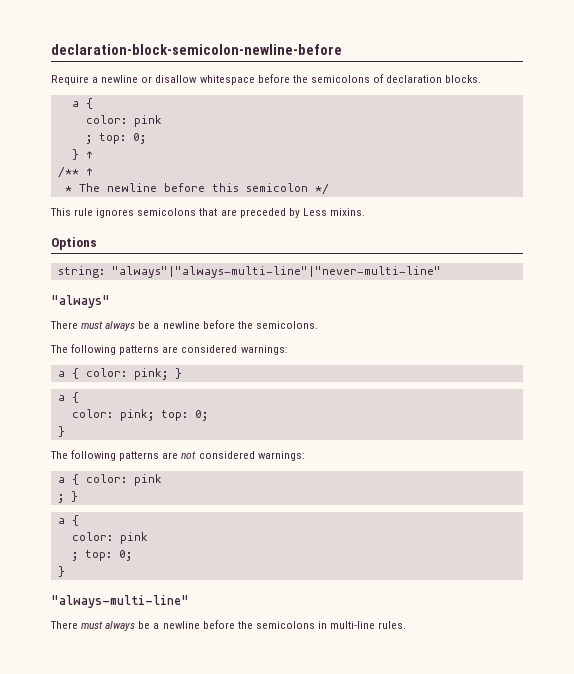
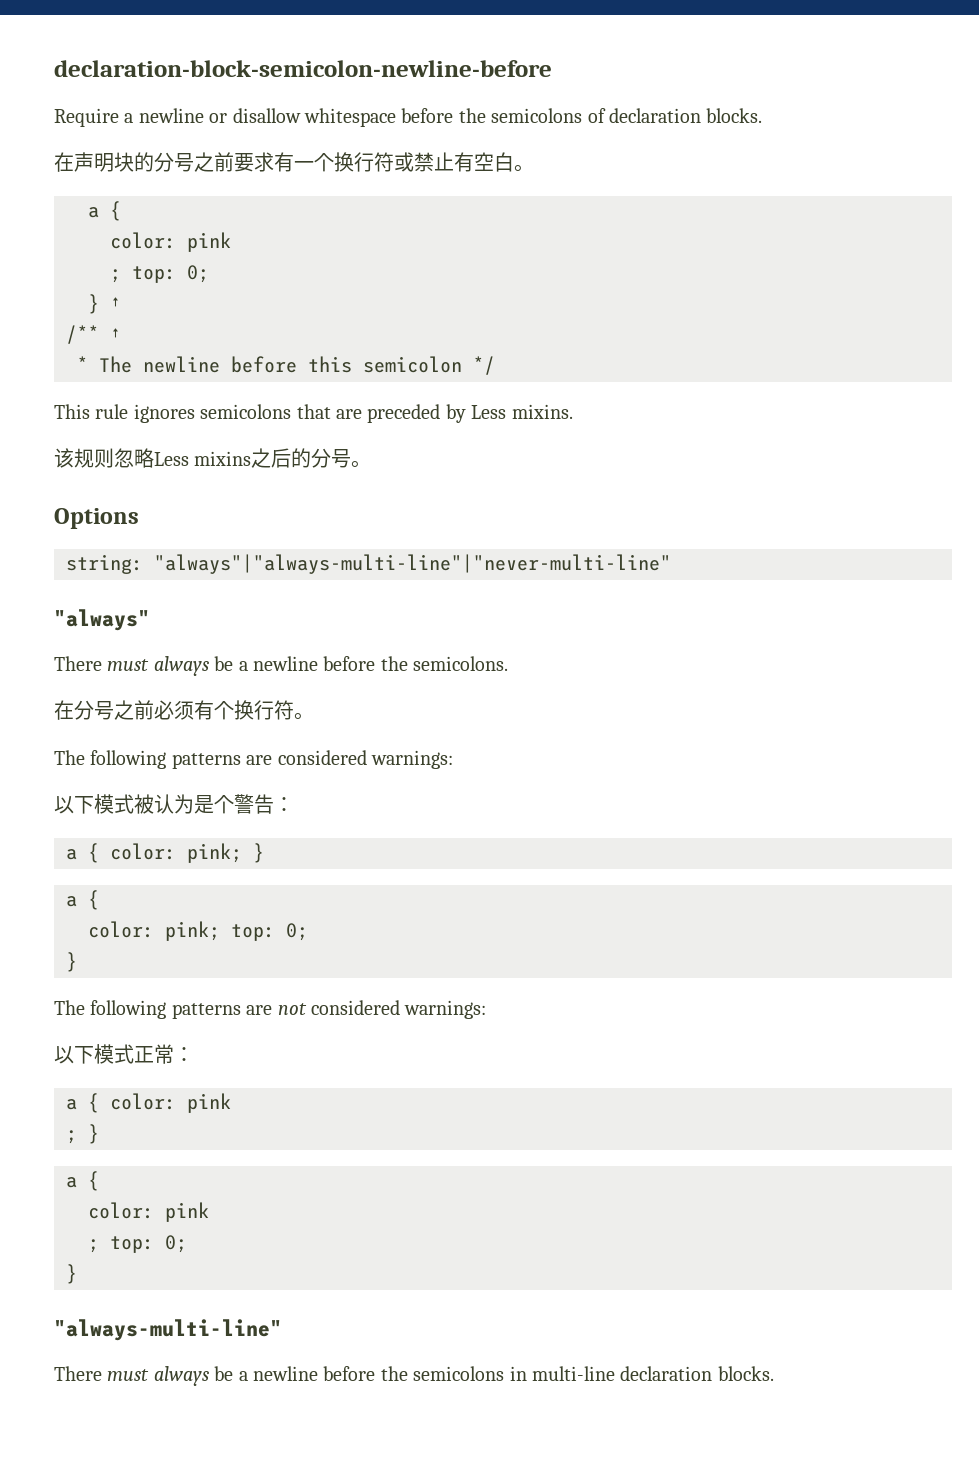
(482, 79) none -> [54,152,534,172] // 在声明块的分号之前要求有一个换行符或禁止有空白。
(365, 212) none -> [54,448,372,468] // 该规则忽略Less mixins之后的分号。
(318, 325) none -> [54,700,314,720] // 在分号之前必须有个换行符。
(288, 350) none -> [54,794,294,814] // 以下模式被认为是个警告：
(305, 456) none -> [54,1044,194,1064] // 以下模式正常：
[378,621,407,629] rules. -> [620,1366,774,1381] declaration blocks.

